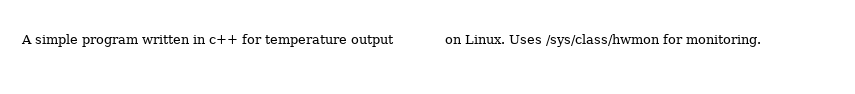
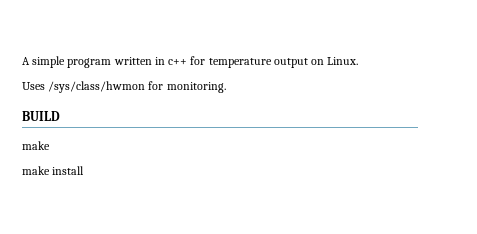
(505, 39) none -> (359, 61) //
(761, 41) none -> [22,111,60,121] [22,141,50,150] [22,166,85,175] // BUILD // make // make install

